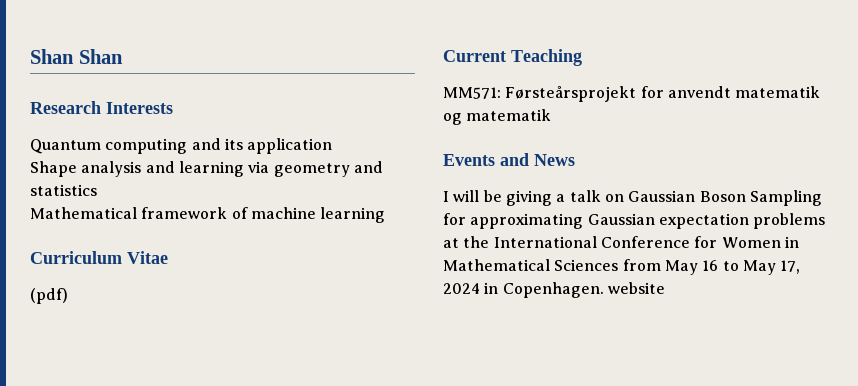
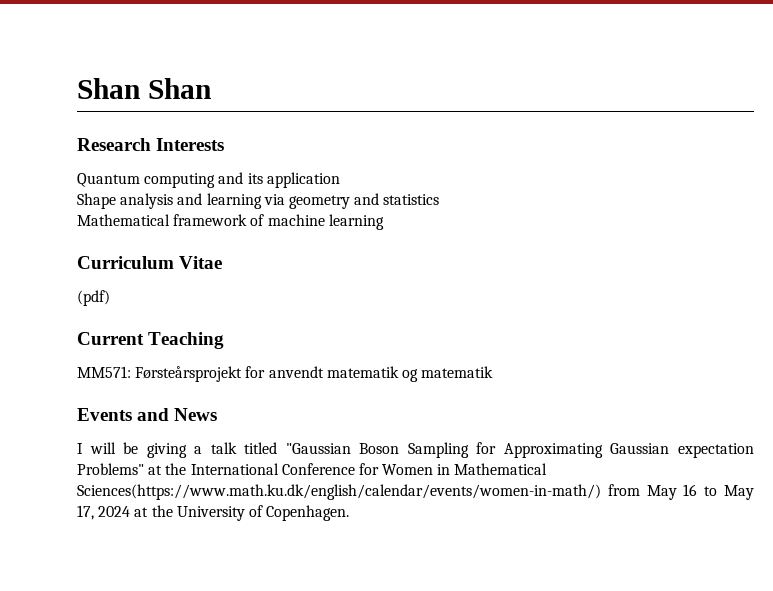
[604,190,696,202] on Gaussian -> [244,442,351,454] titled "Gaussian
[470,213,584,229] approximating -> [503,443,603,458] Approximating
[753,213,826,229] problems -> [77,463,144,475] Problems"
[554,259,619,271] Sciences -> [77,484,601,500] Sciences(https://www.math.ku.dk/english/calendar/events/women-in-math/)
[484,282,665,298] in Copenhagen. website -> [134,505,350,521] at the University of Copenhagen.

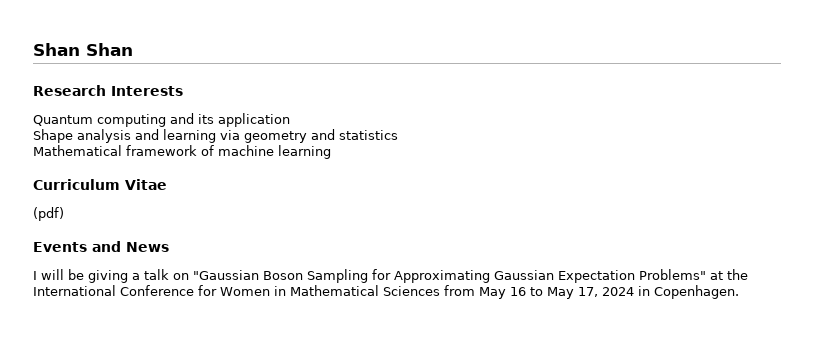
[77,332,225,349] [77,366,494,382] // Current Teaching // MM571: Førsteårsprojekt for anvendt matematik og matematik -> (64, 214) none
[244,442,278,454] titled -> [173,273,189,280] on
[678,443,755,458] expectation -> [558,270,635,283] Expectation
[77,484,601,500] Sciences(https://www.math.ku.dk/english/calendar/events/women-in-math/) -> [383,286,440,296] Sciences
[134,505,263,521] at the University of -> [638,286,650,296] in

